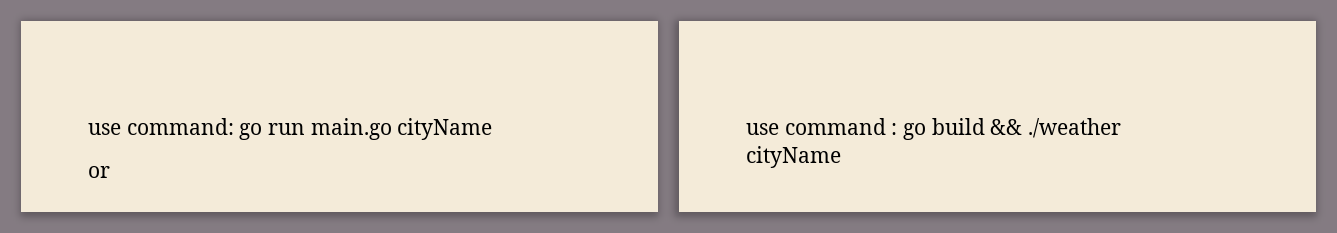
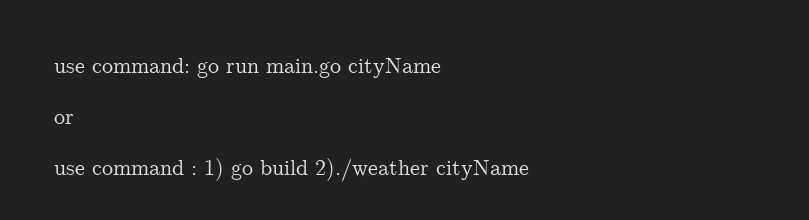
(898, 129) none -> [204,158,224,181] 1)
[990,118,1122,138] && ./weather -> [315,158,429,182] 2)./weather

